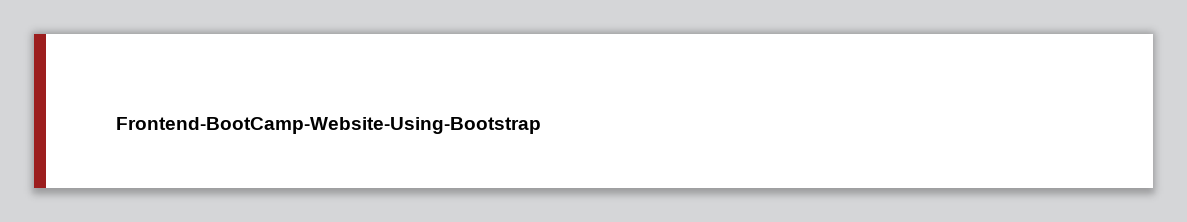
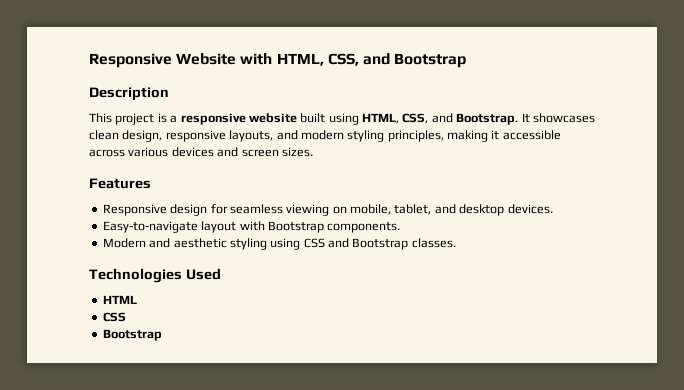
[116,117,541,134] Frontend-BootCamp-Website-Using-Bootstrap -> [89,53,467,68] [89,87,169,101] [89,113,595,125] [89,130,561,142] [89,147,313,157] [89,178,151,189] [102,204,553,216] [102,221,401,233] [102,238,456,250] [89,268,221,283] [102,295,137,304] [102,312,126,322] [102,329,162,341] Responsive Website with HTML, CSS, and Bootstrap // Description // This project is a responsive website built using HTML, CSS, and Bootstrap. It showcases clean design, responsive layouts, and modern styling principles, making it accessible across various devices and screen sizes. // Features // Responsive design for seamless viewing on mobile, tablet, and desktop devices. // Easy-to-navigate layout with Bootstrap components. // Modern and aesthetic styling using CSS and Bootstrap classes. // Technologies Used // HTML // CSS // Bootstrap

